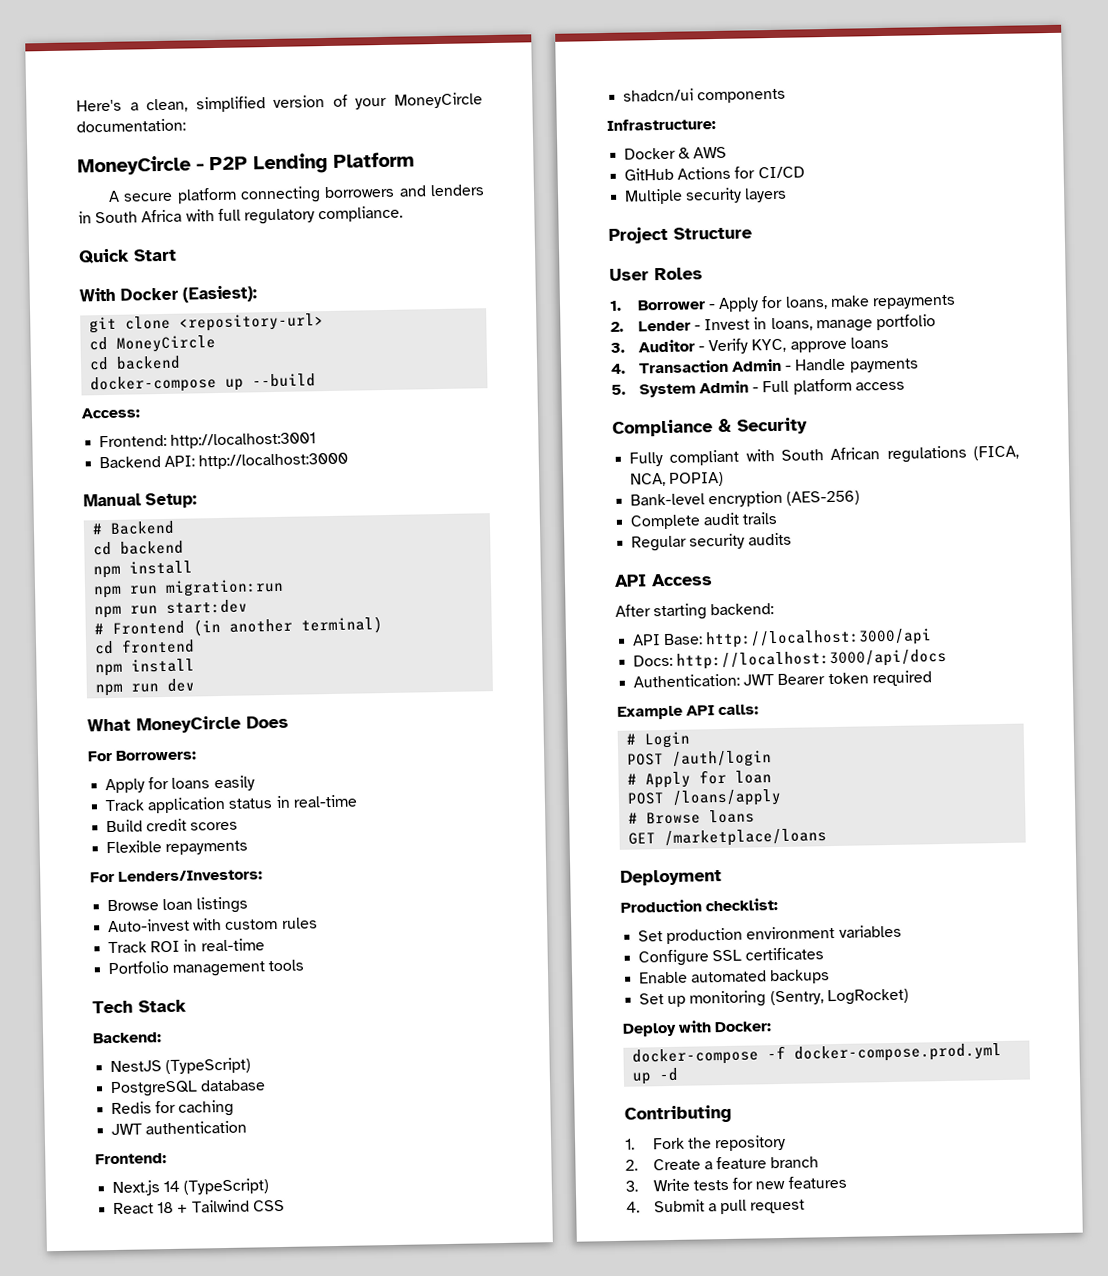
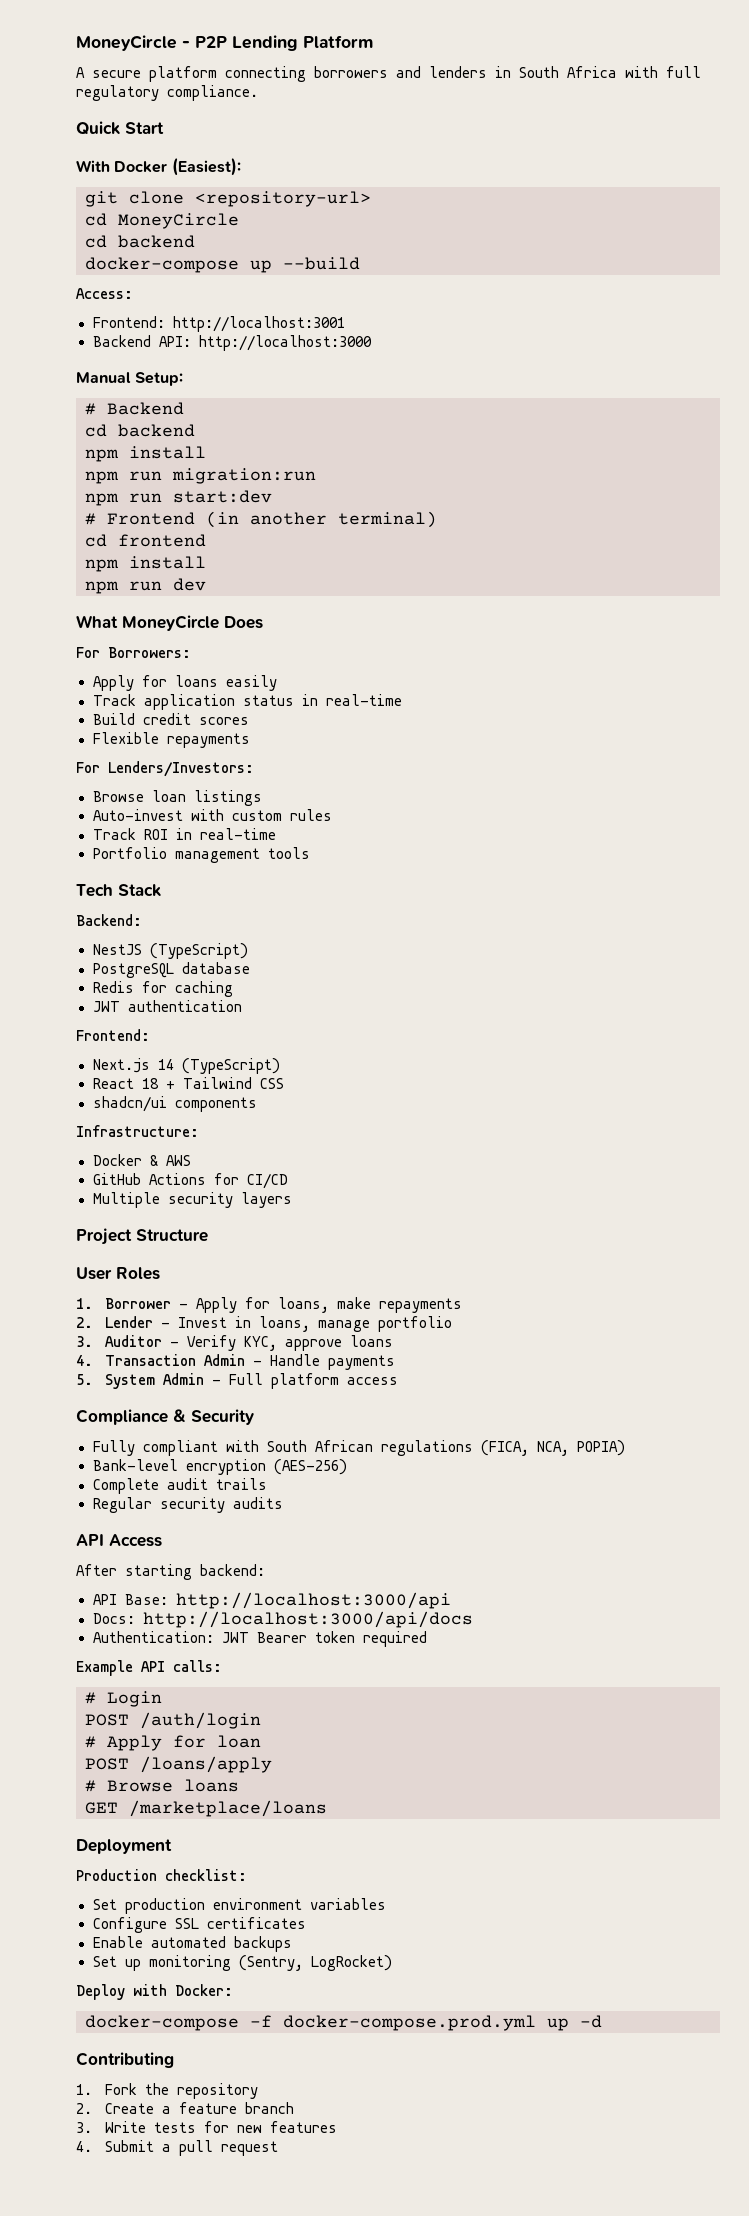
[76,92,483,113] [76,118,186,133] Here's a clean, simplified version of your MoneyCircle documentation: // -> (76, 43) none

